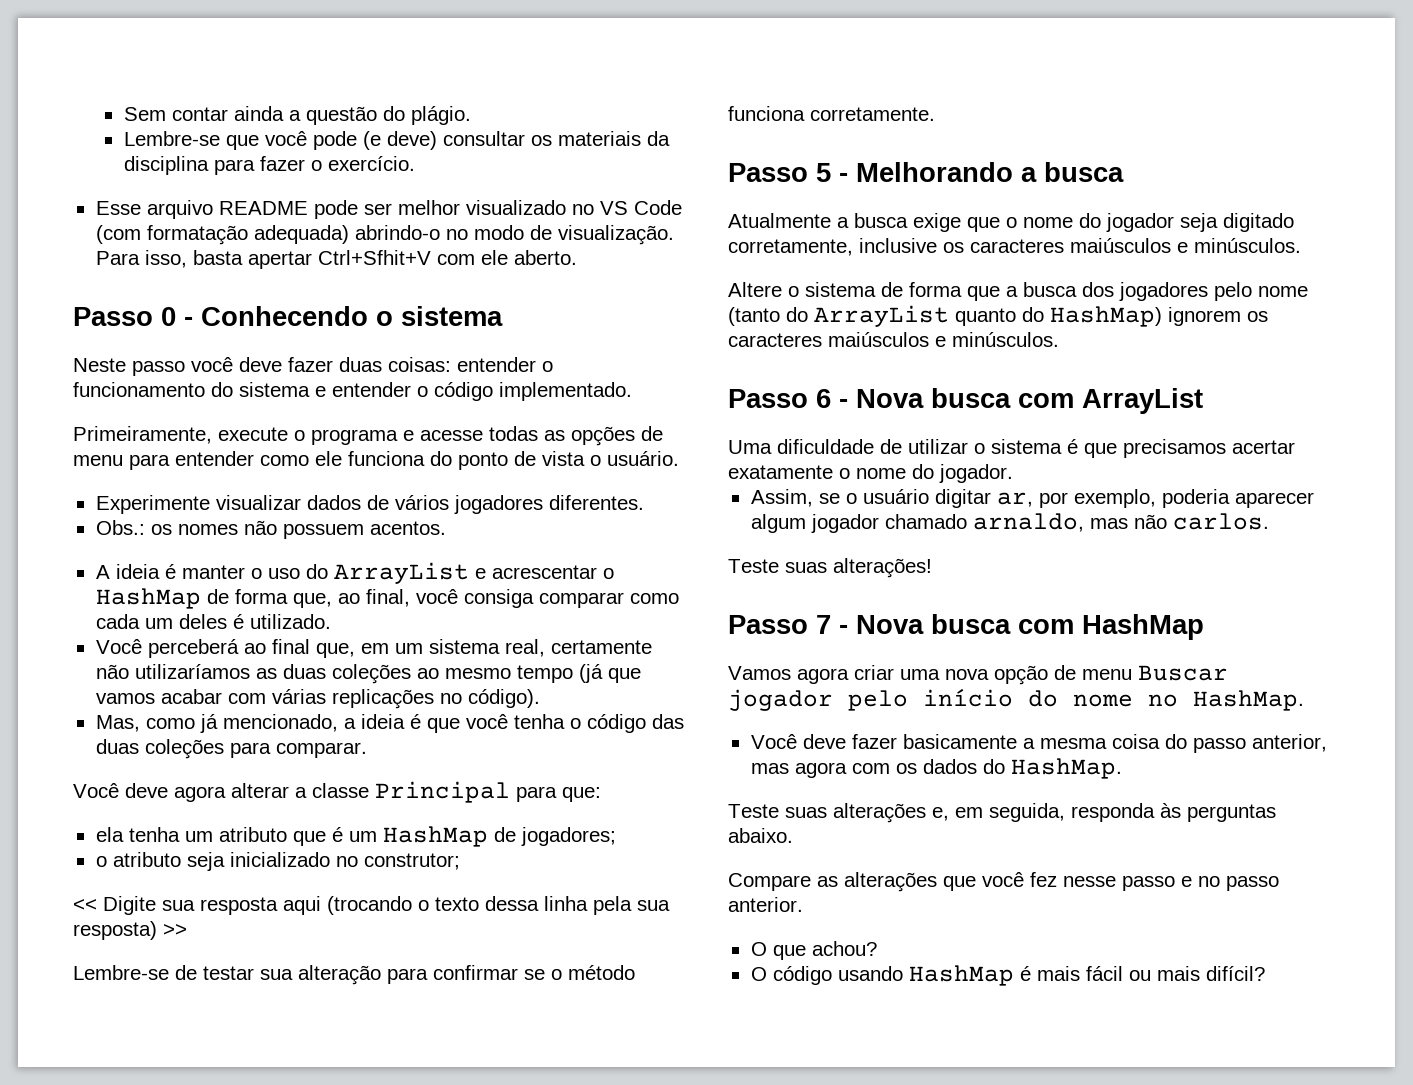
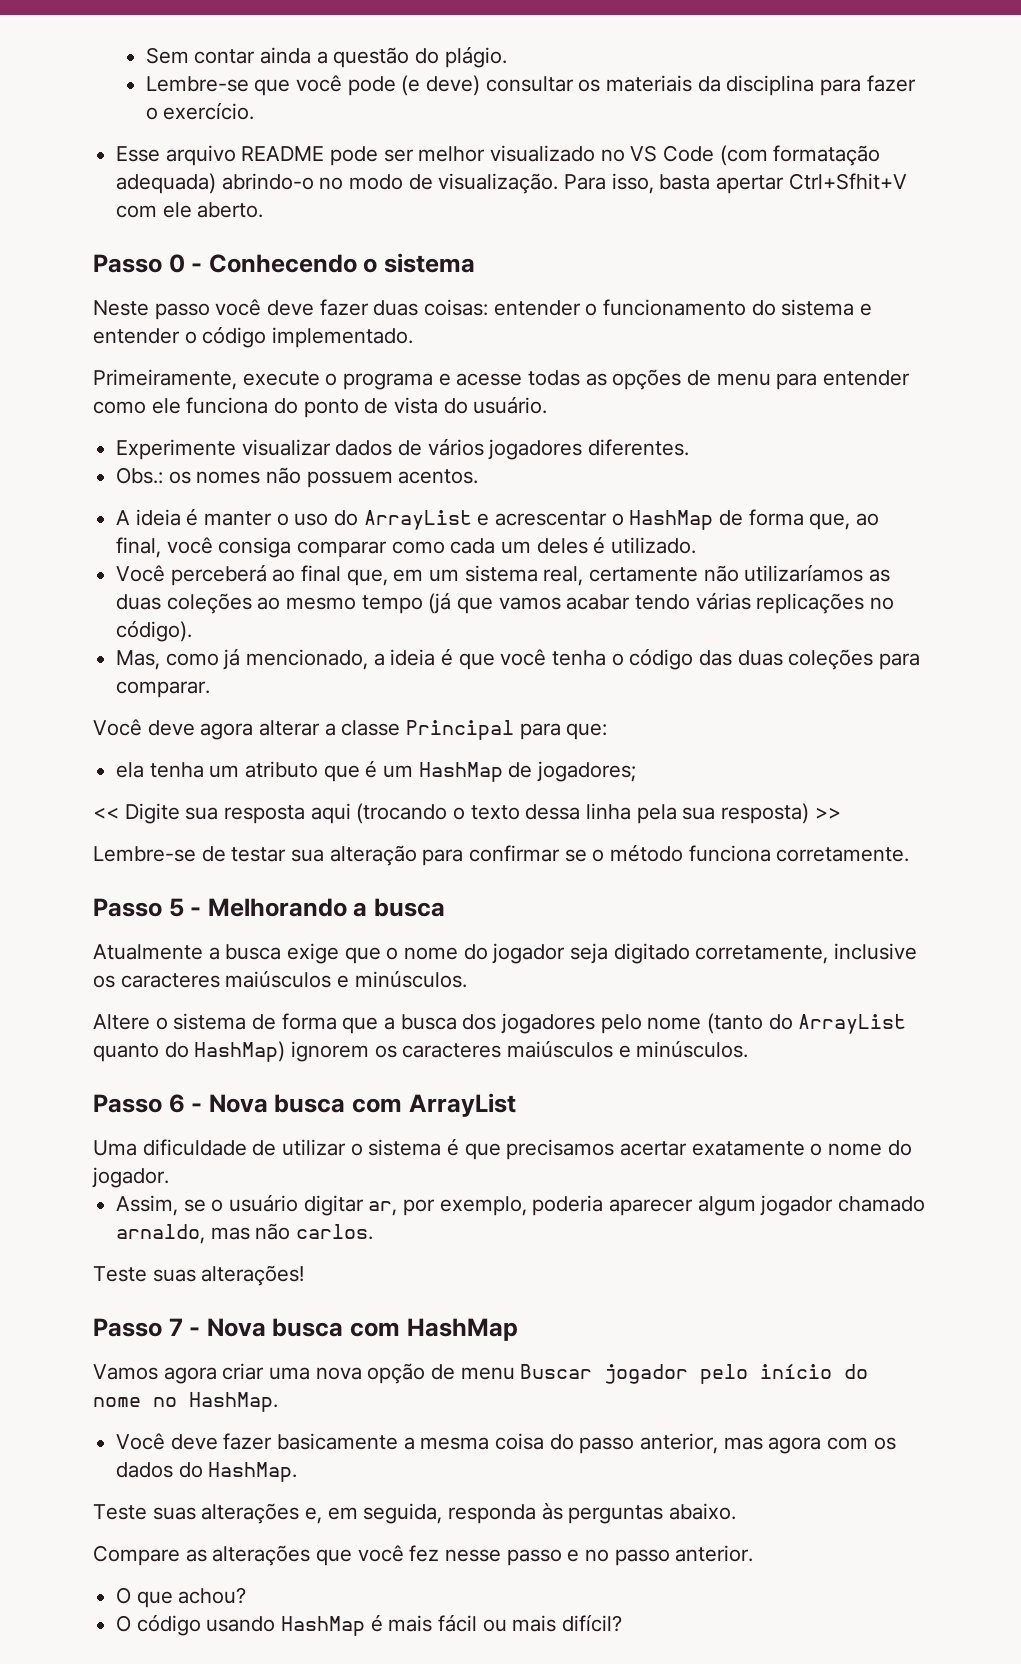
[590,455,601,466] o -> [443,398,468,414] do
[227,693,266,704] com -> [635,594,691,610] tendo
[95,852,460,871] // o atributo seja inicializado no construtor; -> (637, 771) none

